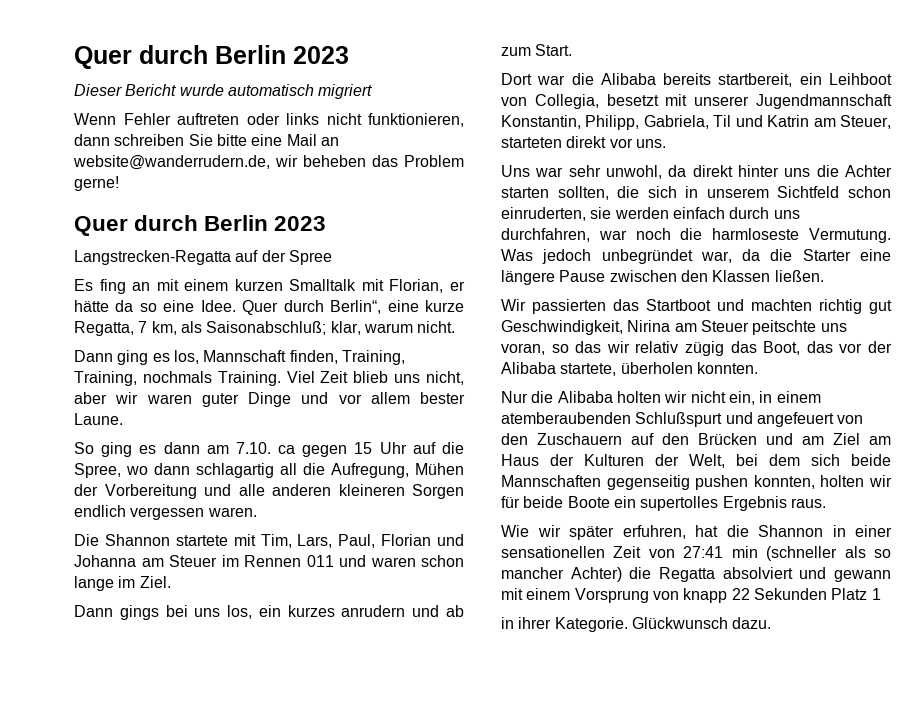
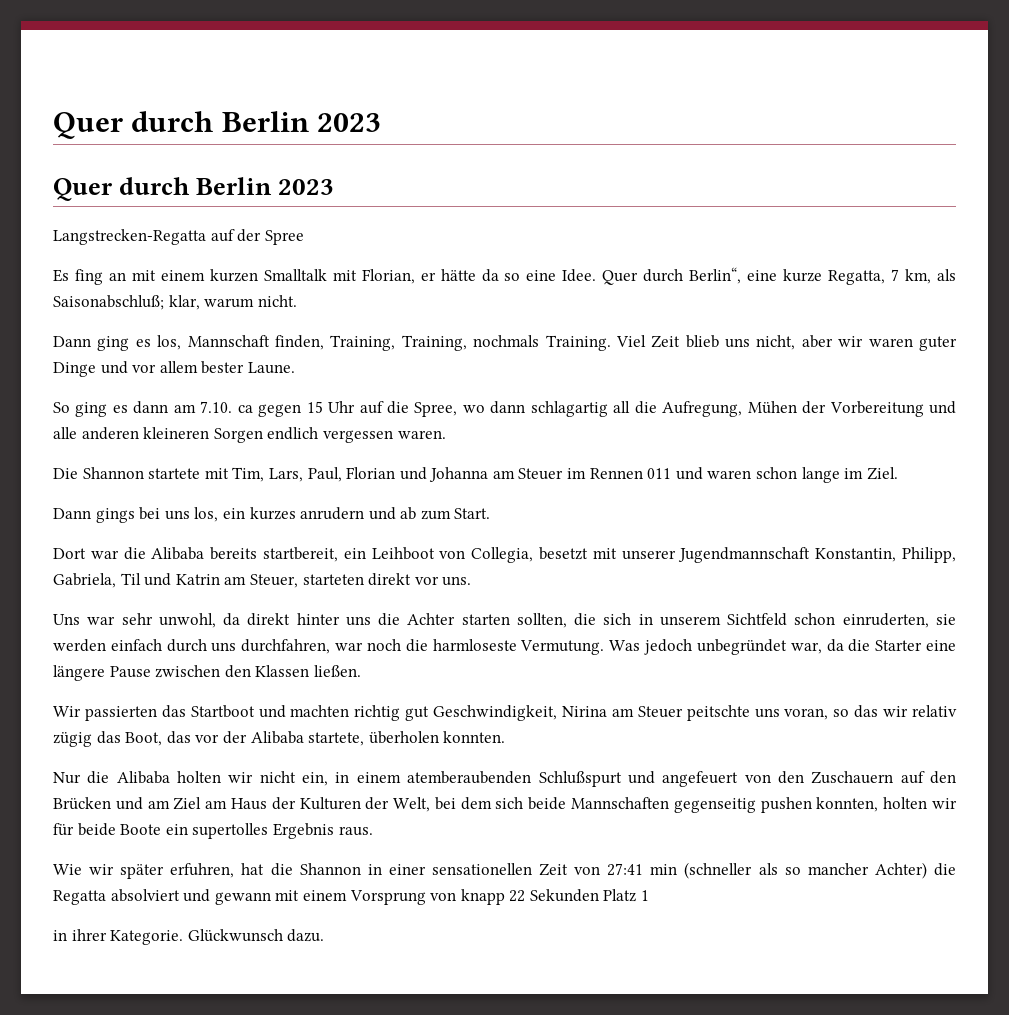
[74,45,349,69] [74,84,373,99] [74,113,464,127] [74,134,339,146] [73,155,464,170] [74,176,119,191] Quer durch Berlin 2023 // Dieser Bericht wurde automatisch migriert // Wenn Fehler auftreten oder links nicht funktionieren, dann schreiben Sie bitte eine Mail an website@wanderrudern.de, wir beheben das Problem gerne! -> [53,111,382,139] Quer durch Berlin 2023

